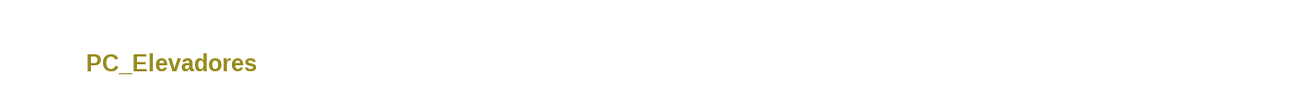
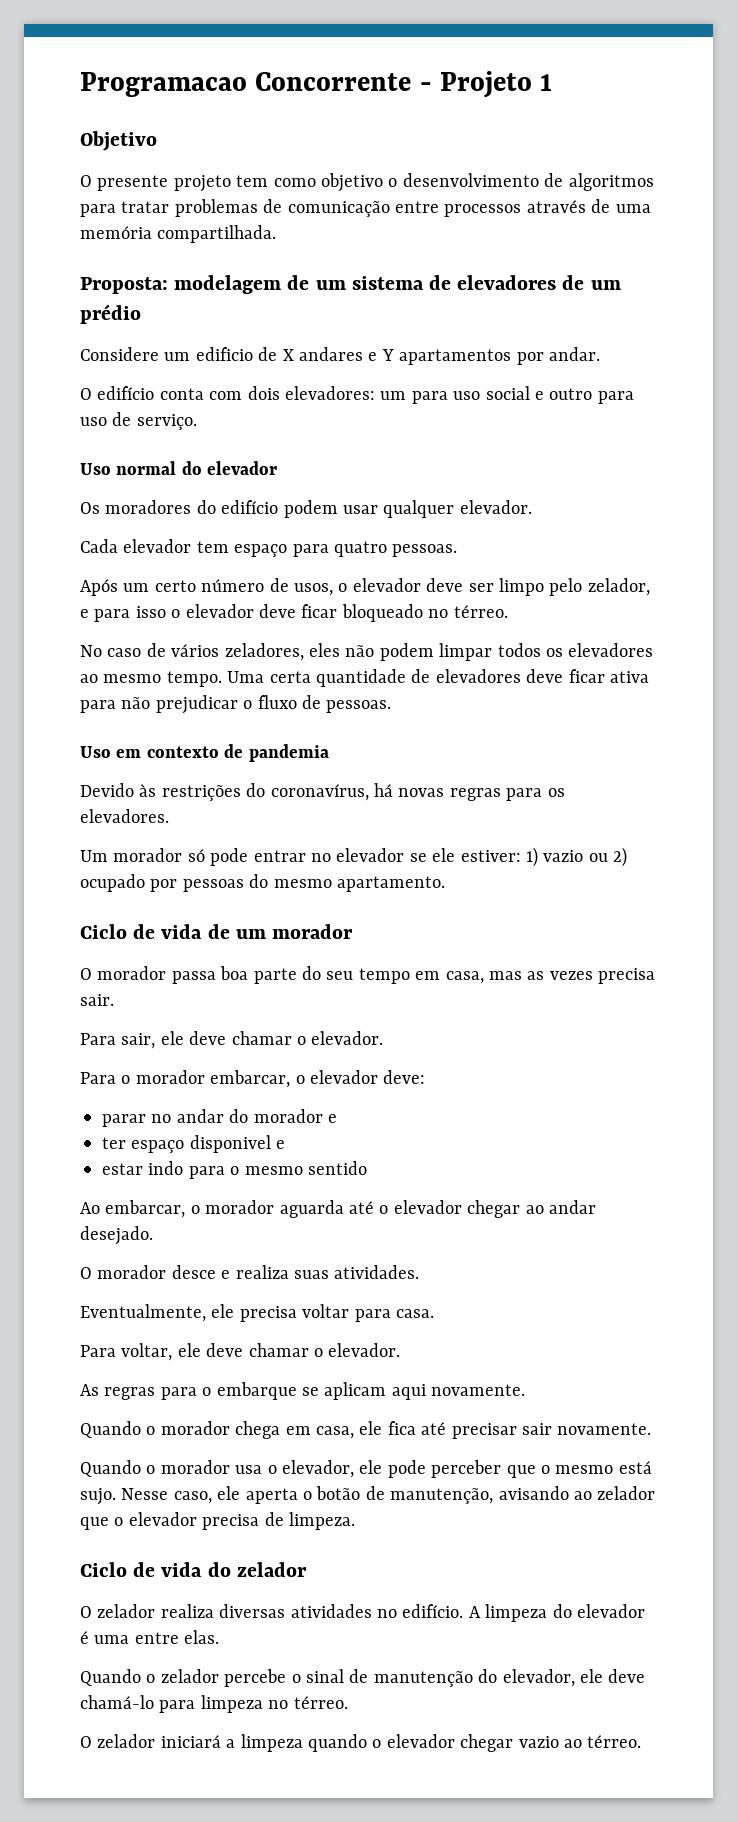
[85,53,258,75] PC_Elevadores -> [80,71,553,98] [80,131,157,151] [80,173,654,192] [80,199,651,217] [80,225,277,243] [80,275,621,294] [80,304,141,324] [80,347,600,365] [80,386,634,404] [80,412,197,430] [80,461,278,475] [80,500,532,518] [80,539,458,557] [80,578,650,596] [80,604,508,622] [80,643,654,661] [80,669,649,687] [80,695,392,714] [80,744,329,762] [80,783,565,801] [80,809,169,823] [80,847,628,867] [80,874,445,892] [80,924,354,939] [80,966,656,984] [80,994,114,1006] [80,1031,384,1049] [80,1070,426,1088] [102,1109,337,1127] [102,1135,286,1153] [102,1161,367,1179] [80,1200,596,1218] [80,1226,153,1245] [80,1265,420,1279] [80,1304,434,1322] [80,1343,401,1361] [80,1382,526,1400] [80,1421,652,1439] [80,1460,652,1478] [80,1486,656,1505] [80,1512,355,1530] [80,1562,307,1577] [80,1604,645,1622] [80,1630,220,1644] [80,1669,646,1687] [80,1695,348,1713] [80,1734,642,1752] Programacao Concorrente - Projeto 1 // Objetivo // O presente projeto tem como objetivo o desenvolvimento de algoritmos para tratar problemas de comunicação entre processos através de uma memória compartilhada. // Proposta: modelagem de um sistema de elevadores de um prédio // Considere um edificio de X andares e Y apartamentos por andar. // O edifício conta com dois elevadores: um para uso social e outro para uso de serviço. // Uso normal do elevador // Os moradores do edifício podem usar qualquer elevador. // Cada elevador tem espaço para quatro pessoas. // Após um certo número de usos, o elevador deve ser limpo pelo zelador, e para isso o elevador deve ficar bloqueado no térreo. // No caso de vários zeladores, eles não podem limpar todos os elevadores ao mesmo tempo. Uma certa quantidade de elevadores deve ficar ativa para não prejudicar o fluxo de pessoas. // Uso em contexto de pandemia // Devido às restrições do coronavírus, há novas regras para os elevadores. // Um morador só pode entrar no elevador se ele estiver: 1) vazio ou 2) ocupado por pessoas do mesmo apartamento. // Ciclo de vida de um morador // O morador passa boa parte do seu tempo em casa, mas as vezes precisa sair. // Para sair, ele deve chamar o elevador. // Para o morador embarcar, o elevador deve: // parar no andar do morador e // ter espaço disponivel e // estar indo para o mesmo sentido // Ao embarcar, o morador aguarda até o elevador chegar ao andar desejado. // O morador desce e realiza suas atividades. // Eventualmente, ele precisa voltar para casa. // Para voltar, ele deve chamar o elevador. // As regras para o embarque se aplicam aqui novamente. // Quando o morador chega em casa, ele fica até precisar sair novamente. // Quando o morador usa o elevador, ele pode perceber que o mesmo está sujo. Nesse caso, ele aperta o botão de manutenção, avisando ao zelador que o elevador precisa de limpeza. // Ciclo de vida do zelador // O zelador realiza diversas atividades no edifício. A limpeza do elevador é uma entre elas. // Quando o zelador percebe o sinal de manutenção do elevador, ele deve chamá-lo para limpeza no térreo. // O zelador iniciará a limpeza quando o elevador chegar vazio ao térreo.

